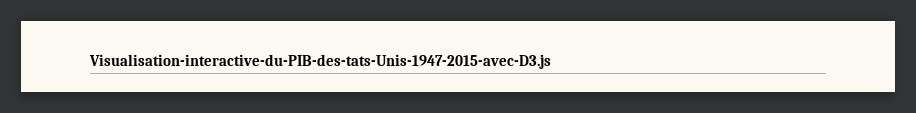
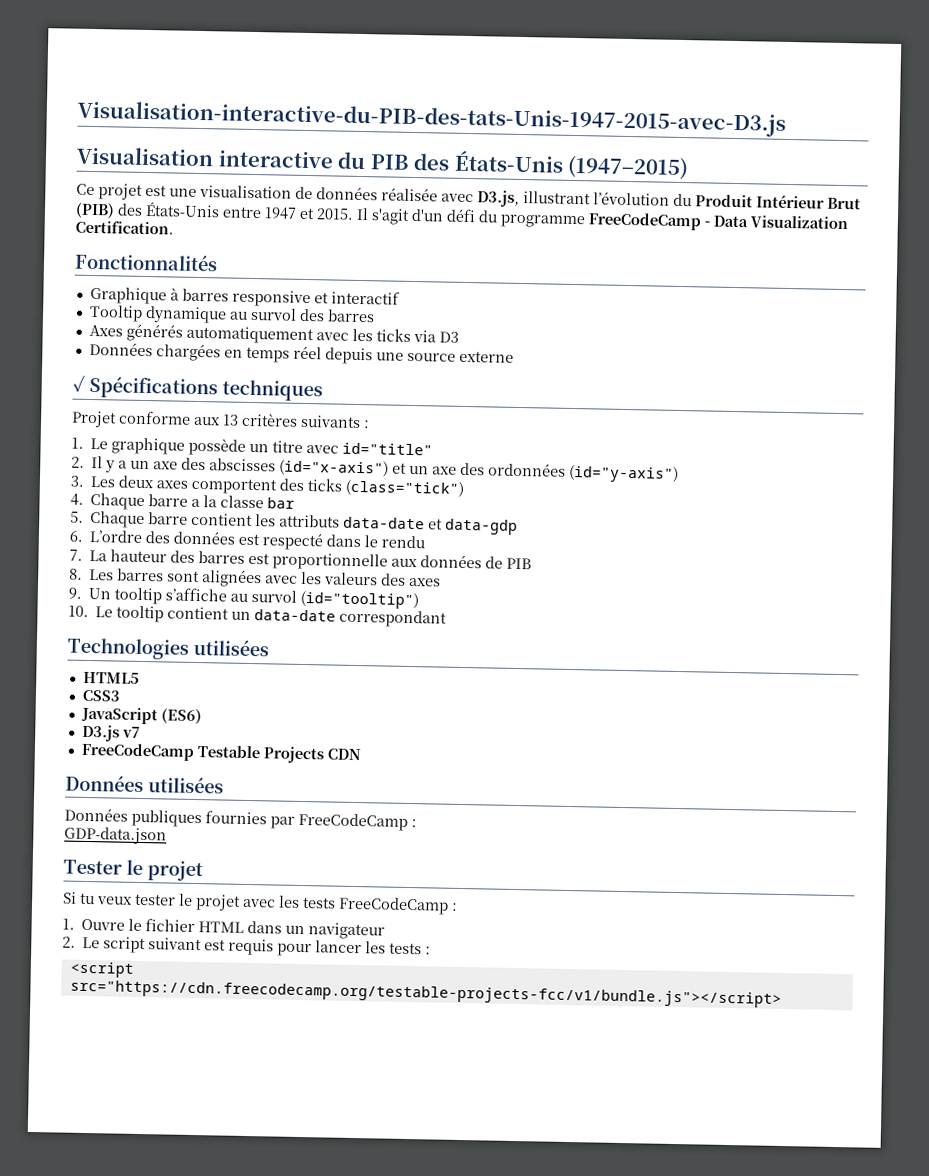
(551, 61) none -> [76,146,690,181] [76,183,861,210] [75,201,848,231] [75,220,174,235] [74,252,218,272] [89,286,400,308] [88,304,375,324] [88,323,459,345] [88,341,514,365] [72,374,323,402] [71,410,370,429] [71,437,434,456] [71,456,680,483] [70,475,465,497] [70,493,296,511] [70,511,519,535] [69,529,426,551] [69,549,533,571] [69,568,442,588] [68,587,420,610] [68,605,448,628] [67,637,269,660] [82,671,140,684] [81,689,121,702] [80,706,202,725] [81,724,141,742] [80,742,361,764] [65,774,224,794] [64,807,417,831] [64,826,167,845] [63,859,203,882] [63,891,458,915] [62,918,386,940] [62,936,432,957] [69,961,134,978] [69,979,782,1008] // Visualisation interactive du PIB des États-Unis (1947–2015) // Ce projet est une visualisation de données réalisée avec D3.js, illustrant l’évolution du Produit Intérieur Brut (PIB) des États-Unis entre 1947 et 2015. Il s'agit d'un défi du programme FreeCodeCamp - Data Visualization Certification. // Fonctionnalités // Graphique à barres responsive et interactif // Tooltip dynamique au survol des barres // Axes générés automatiquement avec les ticks via D3 // Données chargées en temps réel depuis une source externe // ✓ Spécifications techniques // Projet conforme aux 13 critères suivants : // 1. Le graphique possède un titre avec id="title" // 2. Il y a un axe des abscisses (id="x-axis") et un axe des ordonnées (id="y-axis") // 3. Les deux axes comportent des ticks (class="tick") // 4. Chaque barre a la classe bar // 5. Chaque barre contient les attributs data-date et data-gdp // 6. L’ordre des données est respecté dans le rendu // 7. La hauteur des barres est proportionnelle aux données de PIB // 8. Les barres sont alignées avec les valeurs des axes // 9. Un tooltip s’affiche au survol (id="tooltip") // 10. Le tooltip contient un data-date correspondant // Technologies utilisées // HTML5 // CSS3 // JavaScript (ES6) // D3.js v7 // FreeCodeCamp Testable Projects CDN // Données utilisées // Données publiques fournies par FreeCodeCamp : // GDP-data.json // Tester le projet // Si tu veux tester le projet avec les tests FreeCodeCamp : // 1. Ouvre le fichier HTML dans un navigateur // 2. Le script suivant est requis pour lancer les tests : // <script src="https://cdn.freecodecamp.org/testable-projects-fcc/v1/bundle.js"></script>

